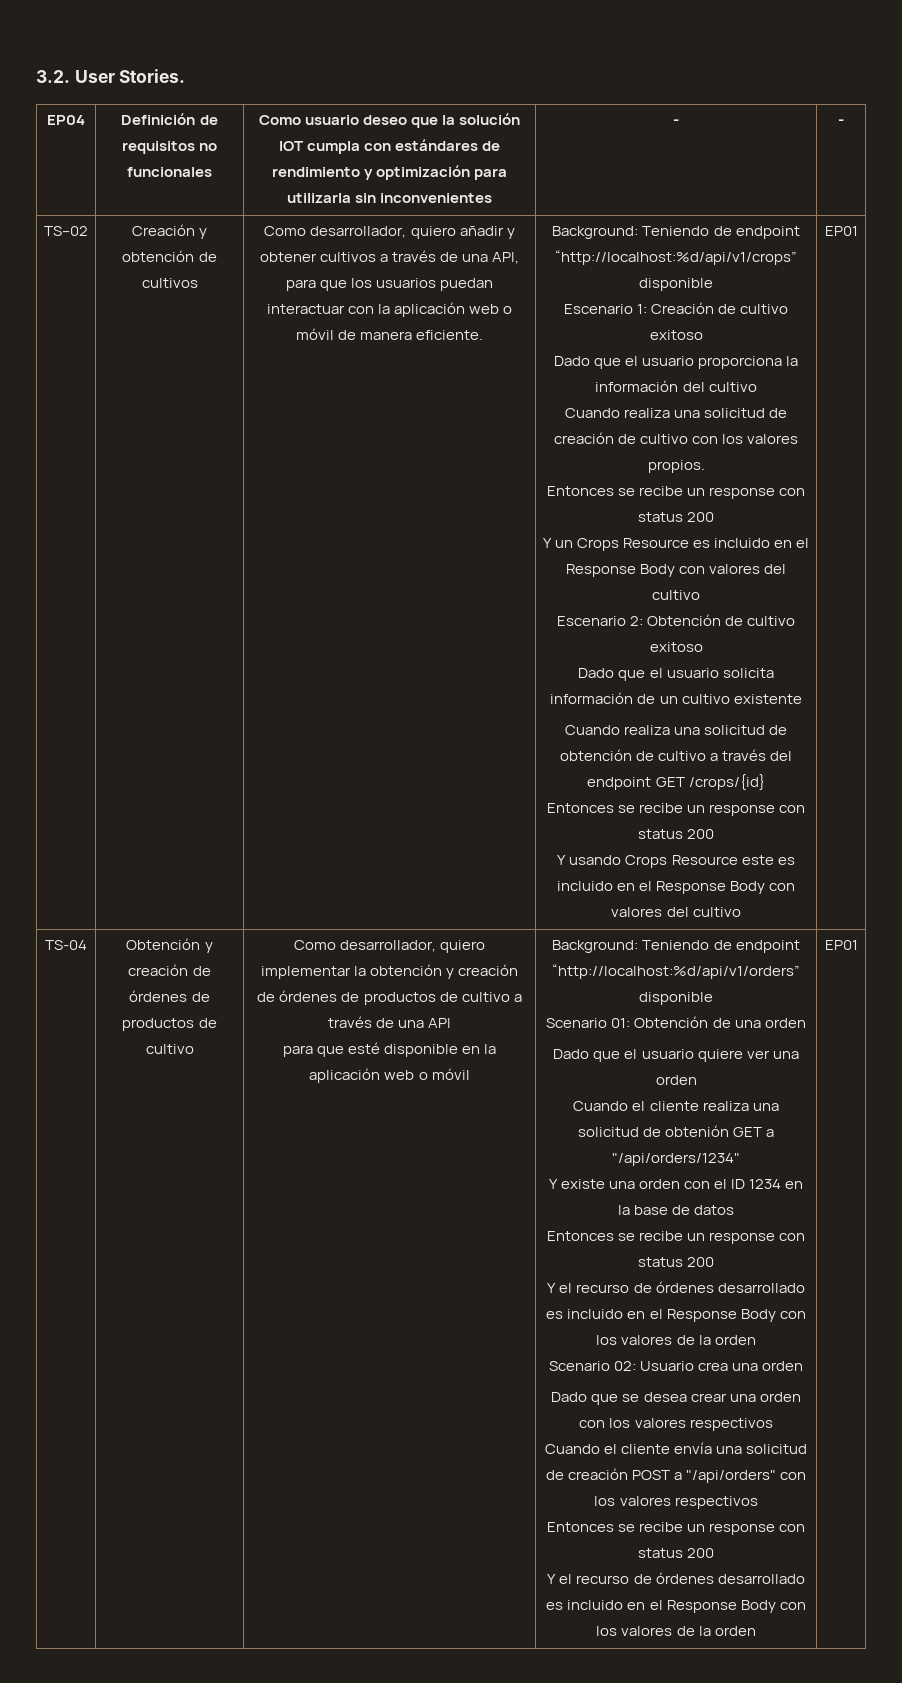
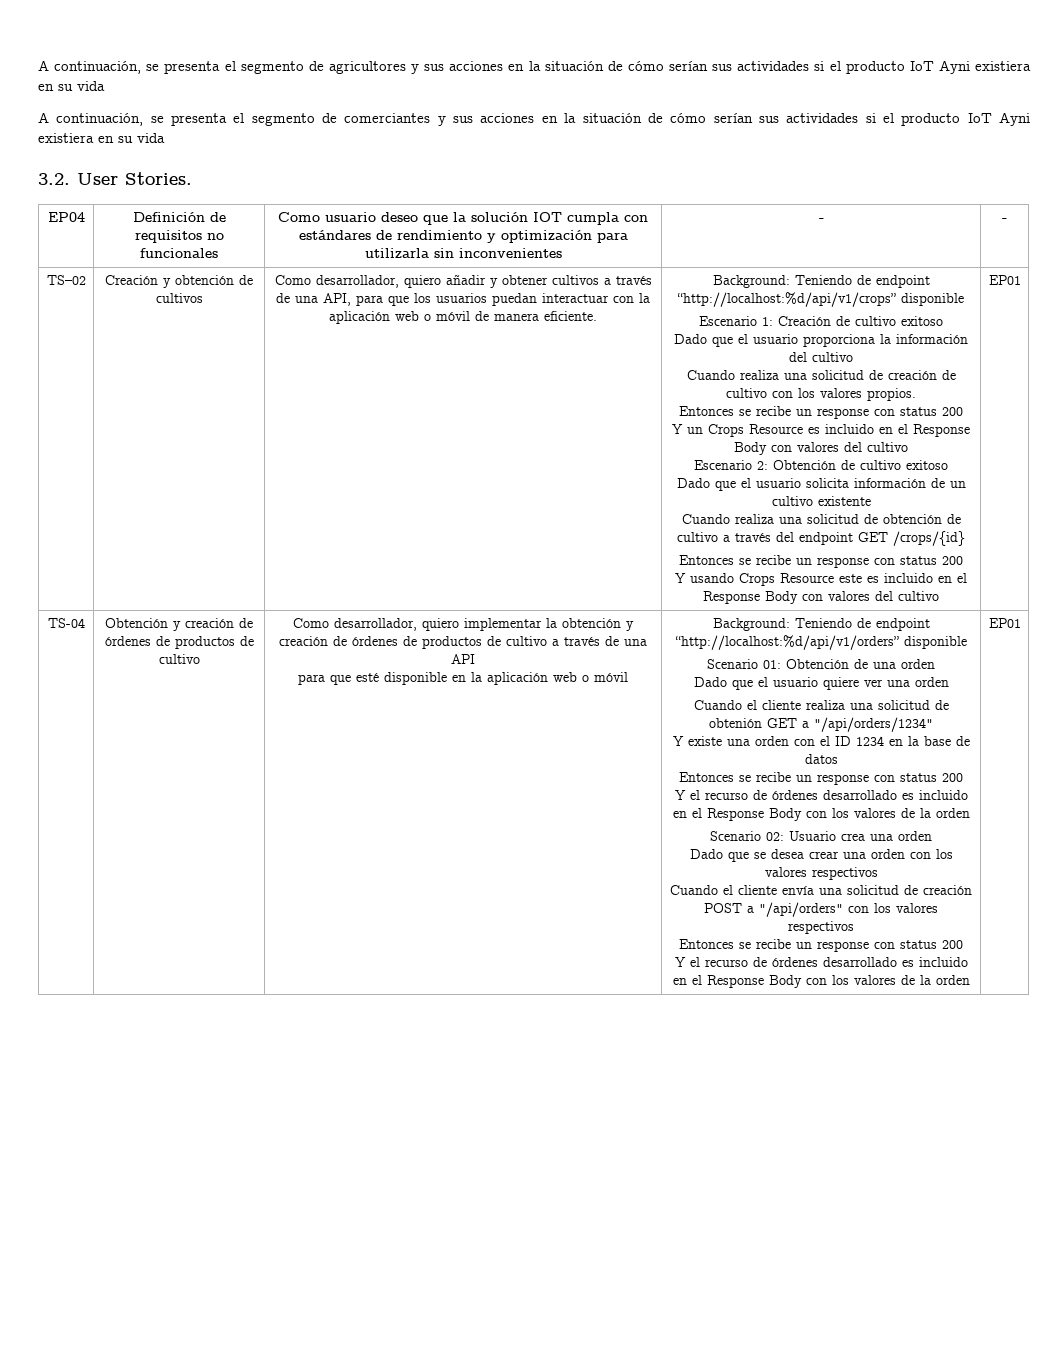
(36, 76) none -> [38,60,1031,74] [38,81,105,91] [38,112,1030,126] [38,133,165,143] A continuación, se presenta el segmento de agricultores y sus acciones en la situación de cómo serían sus actividades si el producto IoT Ayni existiera en su vida // A continuación, se presenta el segmento de comerciantes y sus acciones en la situación de cómo serían sus actividades si el producto IoT Ayni existiera en su vida //

